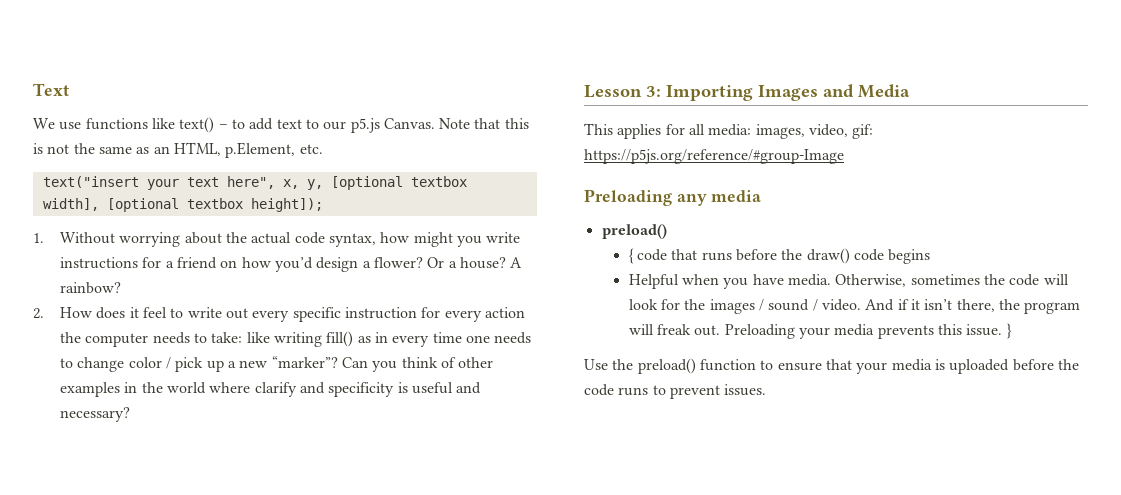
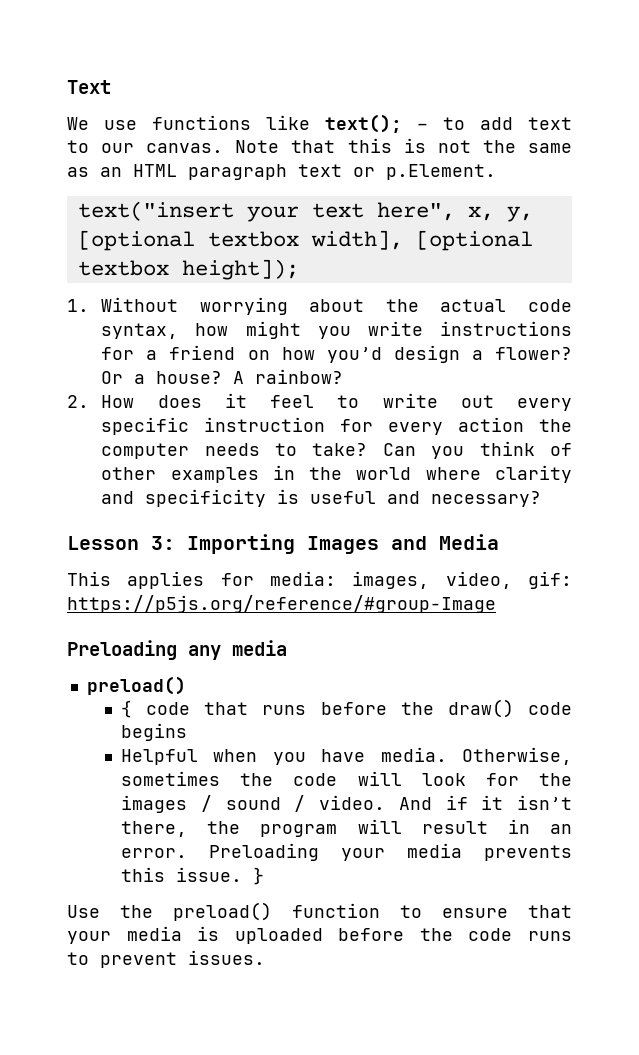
[179,117,215,133] text() -> [325,114,402,133] text();
[350,118,435,133] p5.js Canvas. -> [146,143,224,153] canvas.
[173,142,323,158] HTML, p.Element, etc. -> [133,164,496,180] HTML paragraph text or p.Element.
[211,331,532,347] [60,356,338,372] take: like writing fill() as in every time one needs to change color / pick up a new “marker”? -> [312,443,368,456] take?
[254,382,297,397] clarify -> [494,465,572,483] clarity
[688,124,705,135] all -> (254, 579) none
[657,324,721,336] freak out. -> [421,819,572,834] [121,848,188,858] result in an error.

